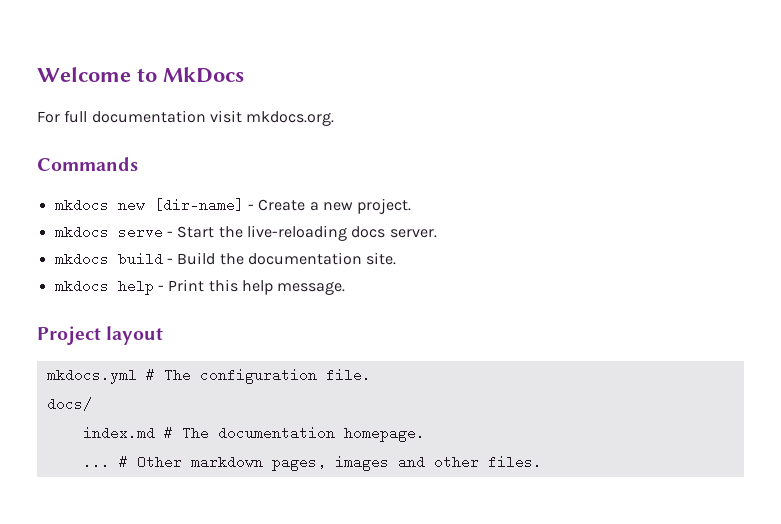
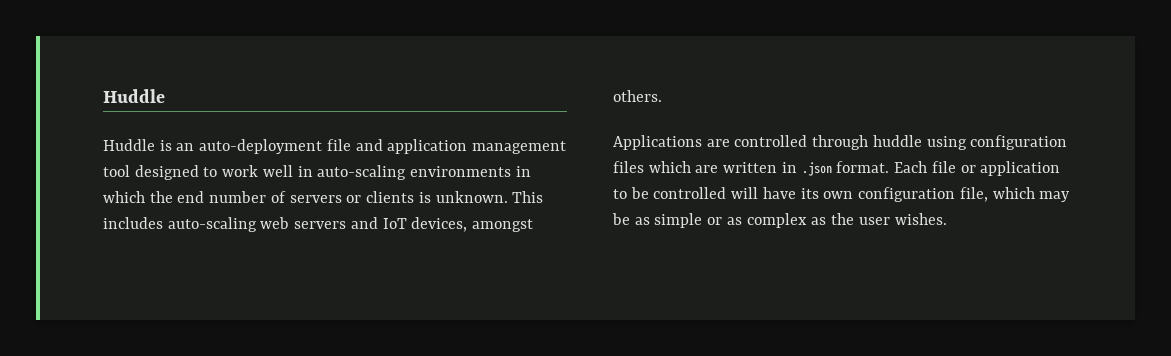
[37,67,244,83] [37,110,335,126] [37,157,138,171] [54,198,412,214] [54,225,437,241] [54,252,397,266] [54,279,346,295] [37,326,164,345] [46,368,371,384] [46,397,92,411] [82,426,425,442] [82,455,542,471] Welcome to MkDocs // For full documentation visit mkdocs.org. // Commands // mkdocs new [dir-name] - Create a new project. // mkdocs serve - Start the live-reloading docs server. // mkdocs build - Build the documentation site. // mkdocs help - Print this help message. // Project layout // mkdocs.yml # The configuration file. // docs/ // index.md # The documentation homepage. // ... # Other markdown pages, images and other files. -> [103,89,165,103] [103,139,567,154] [103,165,531,180] [103,191,544,203] [103,217,534,232] [613,90,662,102] [613,135,1068,150] [613,161,1061,176] [613,187,1071,202] [612,213,947,228] Huddle // Huddle is an auto-deployment file and application management tool designed to work well in auto-scaling environments in which the end number of servers or clients is unknown. This includes auto-scaling web servers and IoT devices, amongst others. // Applications are controlled through huddle using configuration files which are written in .json format. Each file or application to be controlled will have its own configuration file, which may be as simple or as complex as the user wishes.

